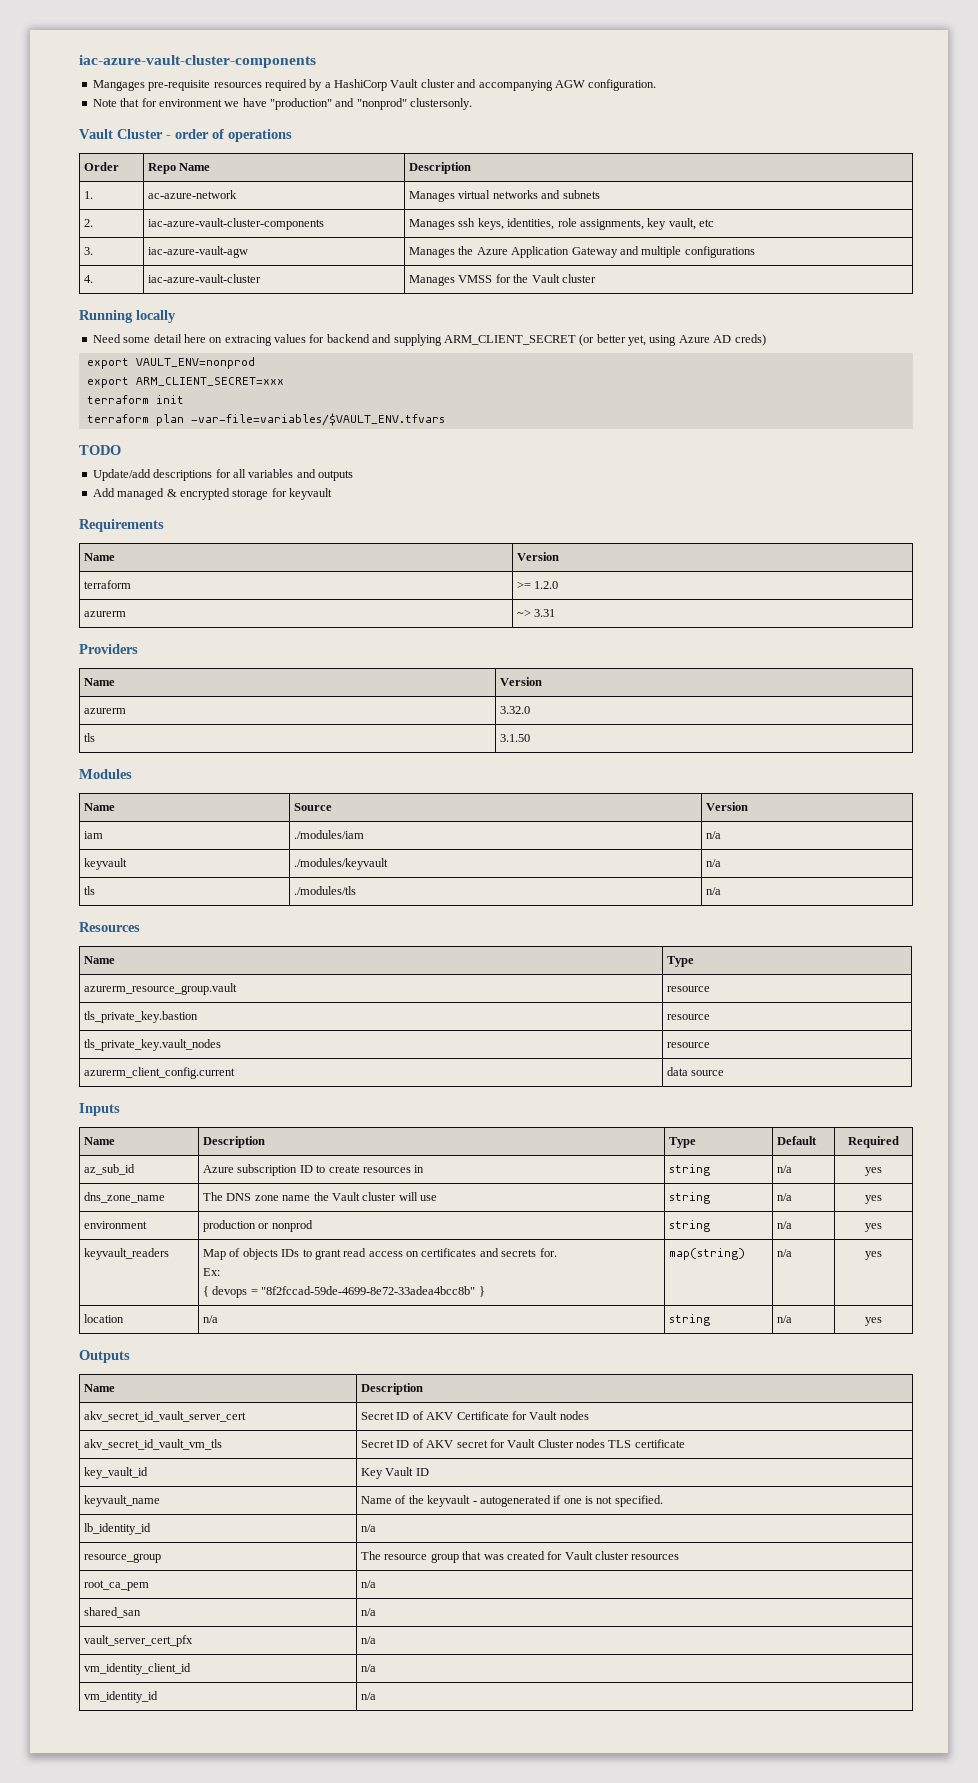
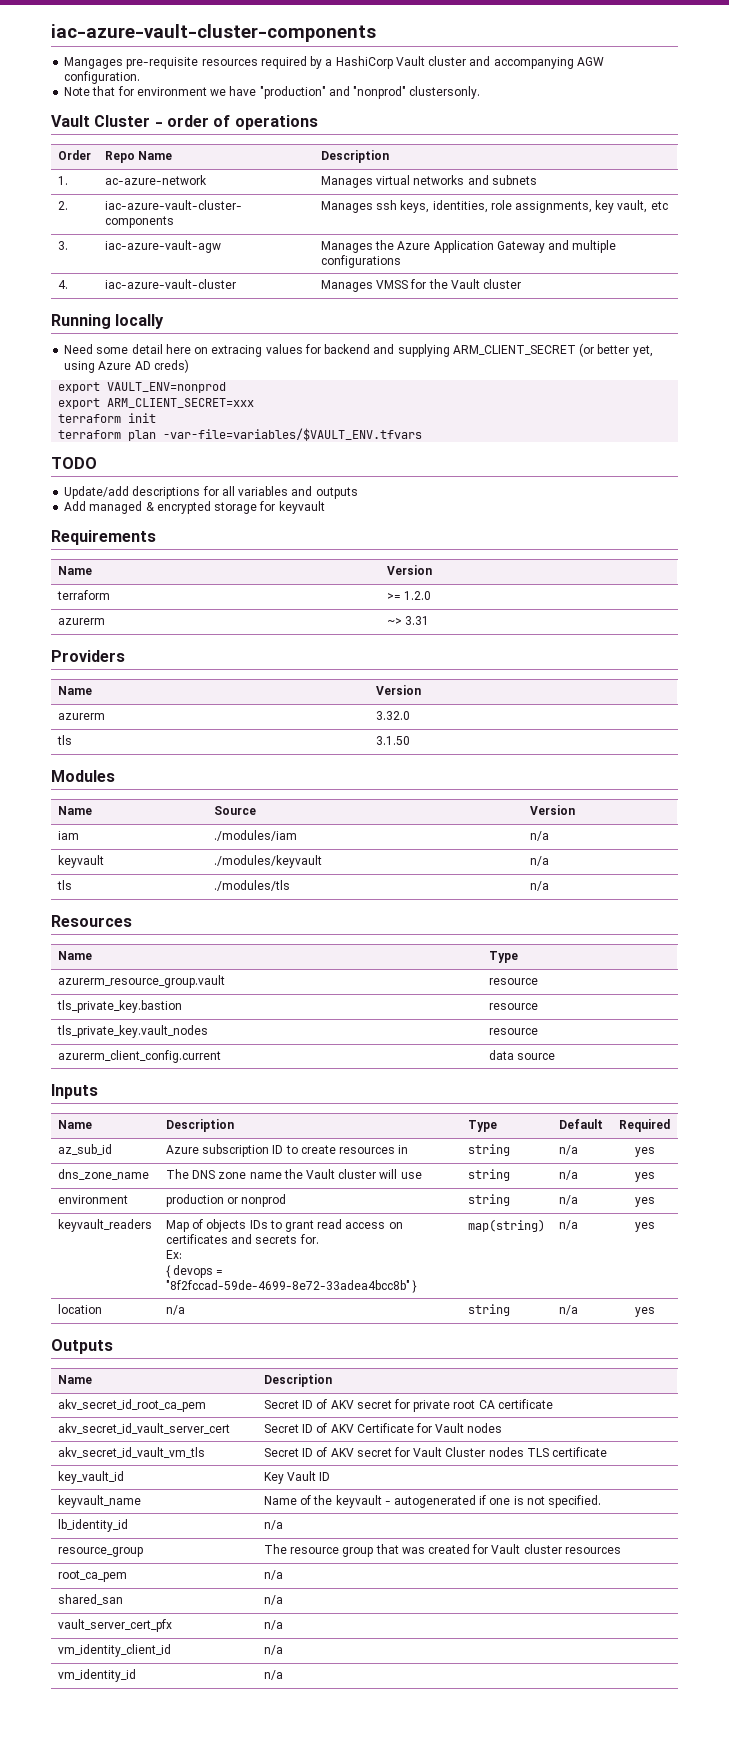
(424, 1389) none -> [57,1399,206,1412] [263,1399,553,1412] // akv_secret_id_root_ca_pem | Secret ID of AKV secret for private root CA certificate

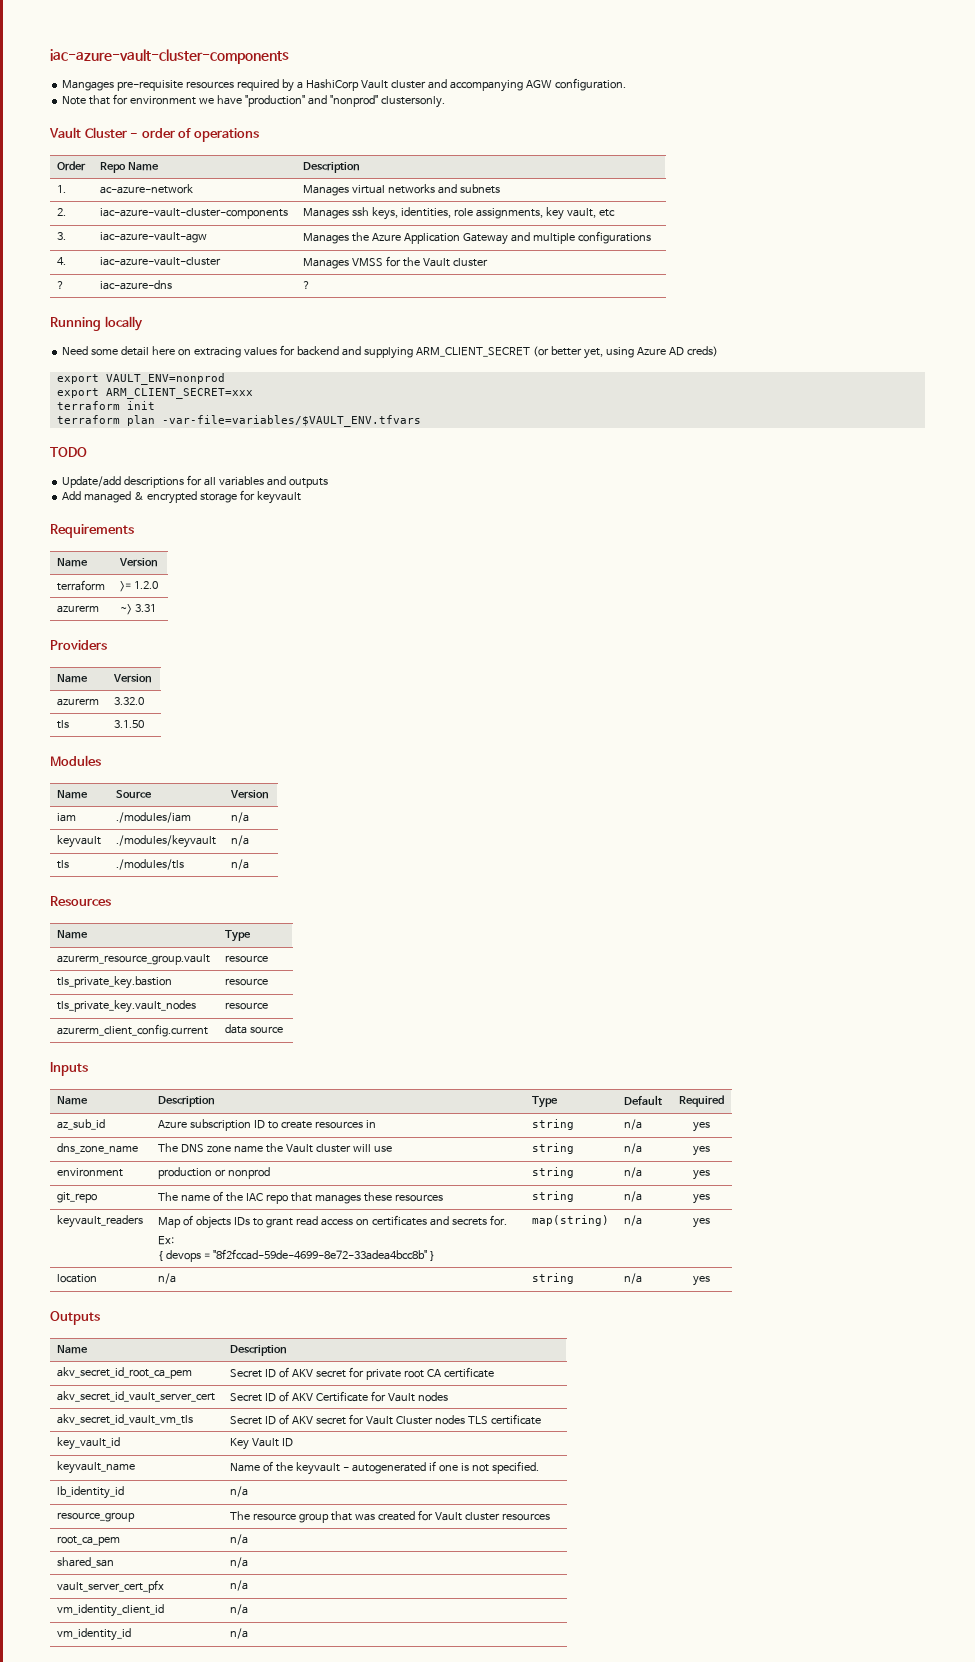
(521, 284) none -> [57,281,65,289] [100,280,173,290] [303,281,311,289] // ? | iac-azure-dns | ?
(655, 1202) none -> [57,1192,98,1203] [158,1191,443,1204] [532,1191,575,1202] [624,1191,643,1202] [692,1194,710,1204] // git_repo | The name of the IAC repo that manages these resources | string | n/a | yes

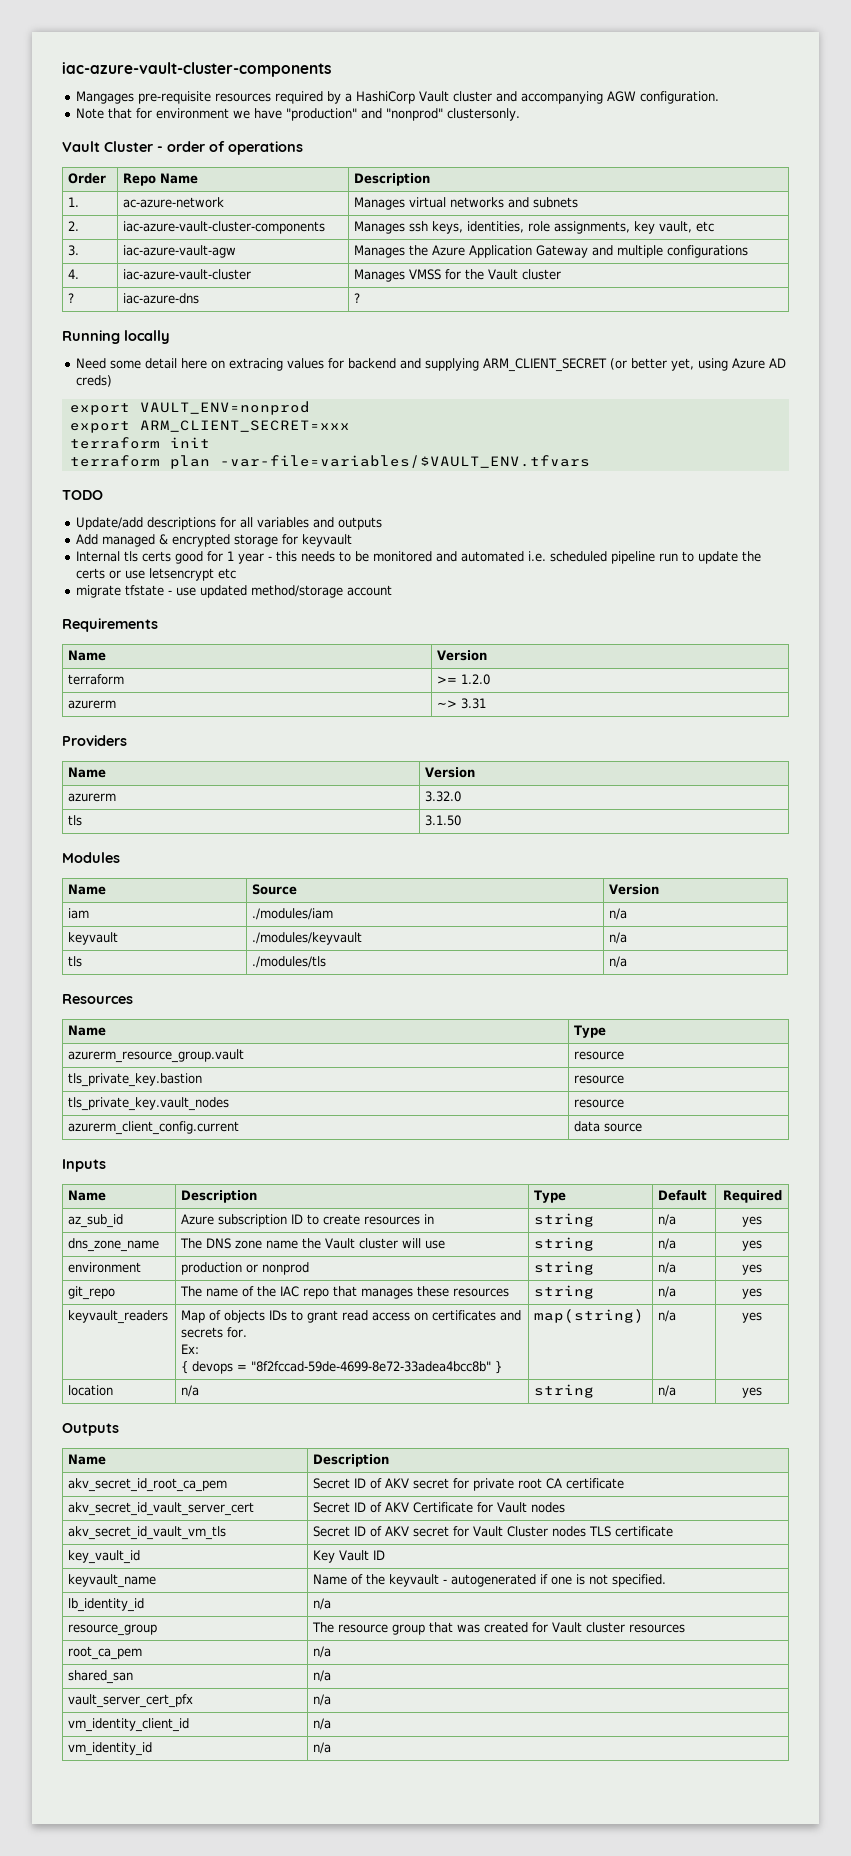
(301, 497) none -> [76,551,762,564] [76,568,237,581] [76,585,393,598] // Internal tls certs good for 1 year - this needs to be monitored and automated i.e. scheduled pipeline run to update the certs or use letsencrypt etc // migrate tfstate - use updated method/storage account

